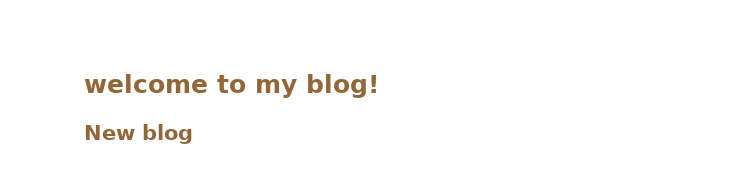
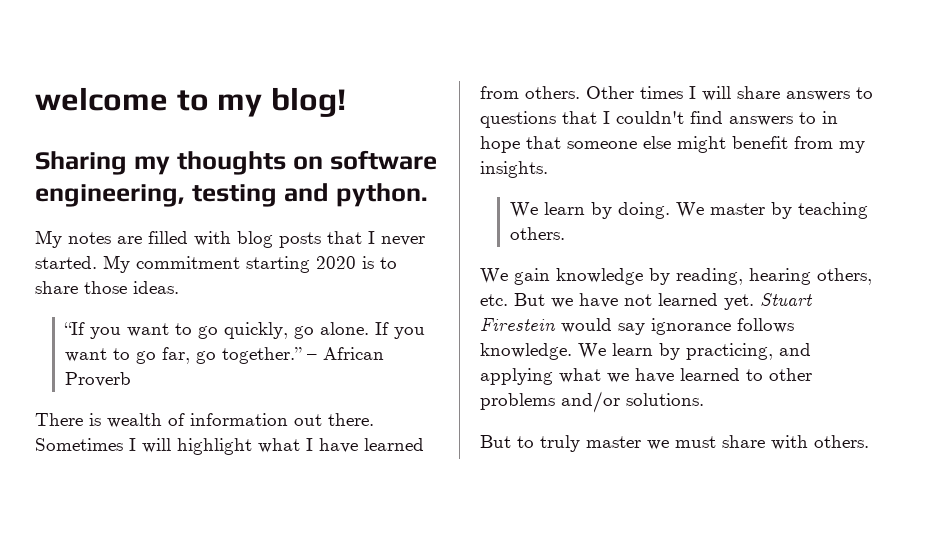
[84,124,193,144] New blog -> [35,150,437,175] [35,183,428,207] [35,230,425,248] [35,255,397,273] [35,281,179,294] [64,322,426,339] [65,347,385,364] [65,372,132,387] [35,413,374,428] [35,438,424,455] [480,86,873,101] [480,111,838,128] [480,136,865,153] [480,161,548,178] [510,202,869,219] [510,227,566,240] [480,268,872,285] [480,293,813,310] [480,317,794,335] [480,343,811,360] [480,368,812,385] [480,391,704,413] [480,435,869,452] Sharing my thoughts on software engineering, testing and python. // My notes are filled with blog posts that I never started. My commitment starting 2020 is to share those ideas. // “If you want to go quickly, go alone. If you want to go far, go together.” – African Proverb // There is wealth of information out there. Sometimes I will highlight what I have learned from others. Other times I will share answers to questions that I couldn't find answers to in hope that someone else might benefit from my insights. // We learn by doing. We master by teaching others. // We gain knowledge by reading, hearing others, etc. But we have not learned yet. Stuart Firestein would say ignorance follows knowledge. We learn by practicing, and applying what we have learned to other problems and/or solutions. // But to truly master we must share with others.

